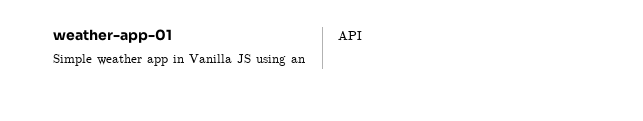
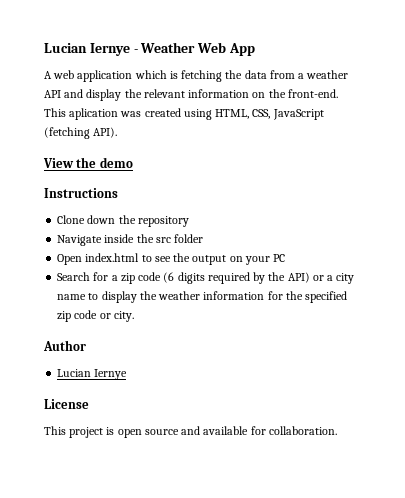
[53,29,172,43] [53,54,305,66] [338,31,362,41] weather-app-01 // Simple weather app in Vanilla JS using an API -> [44,42,255,56] [44,70,349,82] [44,89,338,101] [44,108,324,120] [44,127,118,139] [43,157,133,168] [44,188,118,198] [57,215,189,227] [57,234,204,246] [57,253,286,265] [57,272,355,284] [57,291,348,303] [57,310,134,322] [43,340,86,351] [57,369,128,380] [44,399,89,409] [44,426,337,438] Lucian Iernye - Weather Web App // A web application which is fetching the data from a weather API and display the relevant information on the front-end. This aplication was created using HTML, CSS, JavaScript (fetching API). // View the demo // Instructions // Clone down the repository // Navigate inside the src folder // Open index.html to see the output on your PC // Search for a zip code (6 digits required by the API) or a city name to display the weather information for the specified zip code or city. // Author // Lucian Iernye // License // This project is open source and available for collaboration.

